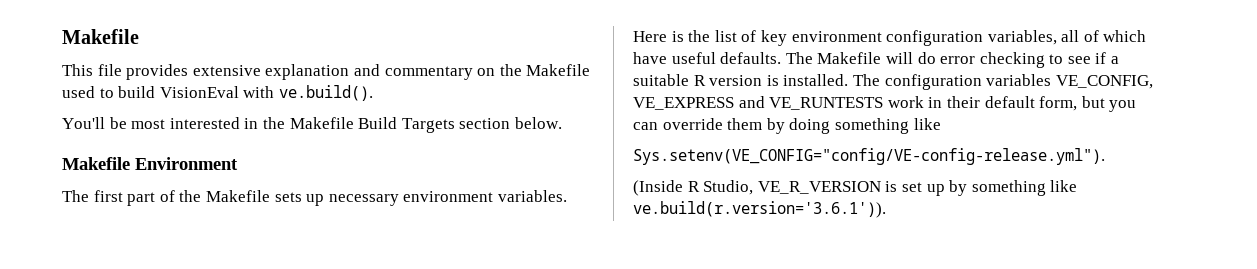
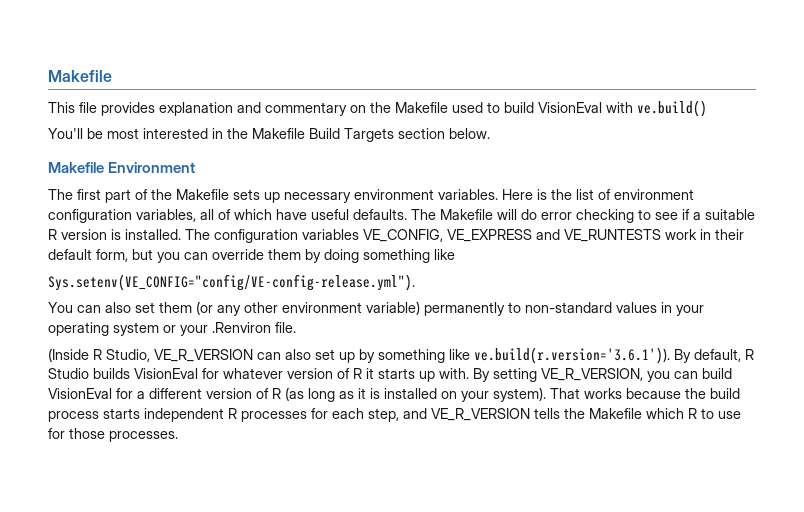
[192,65,261,76] extensive -> (155, 109) none
[278,85,373,101] ve.build(). -> [637,100,707,117] ve.build()
[760,30,787,46] key -> (611, 194) none
(1105, 156) none -> [48,301,704,316] [48,322,296,336] // You can also set them (or any other environment variable) permanently to non-standard values in your operating system or your .Renviron file.
[885,181,898,192] is -> [257,349,311,360] can also
(886, 209) none -> [674,349,754,363] [48,368,732,382] [48,387,740,402] [48,408,741,422] [48,428,178,442] By default, R Studio builds VisionEval for whatever version of R it starts up with. By setting VE_R_VERSION, you can build VisionEval for a different version of R (as long as it is installed on your system). That works because the build process starts independent R processes for each step, and VE_R_VERSION tells the Makefile which R to use for those processes.

